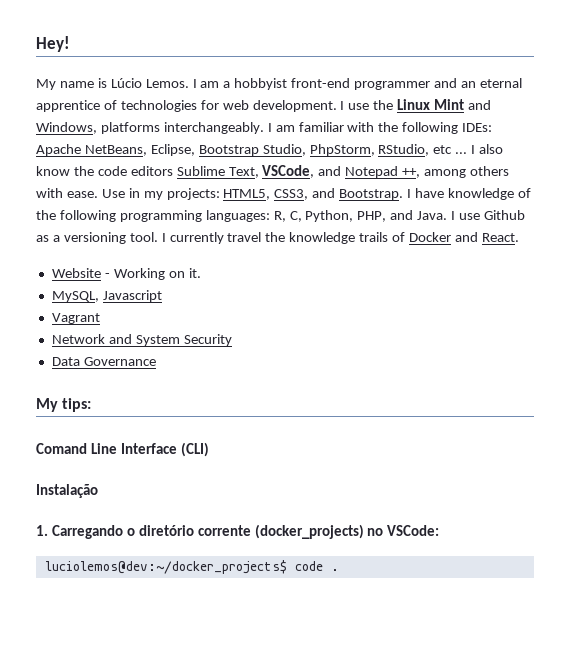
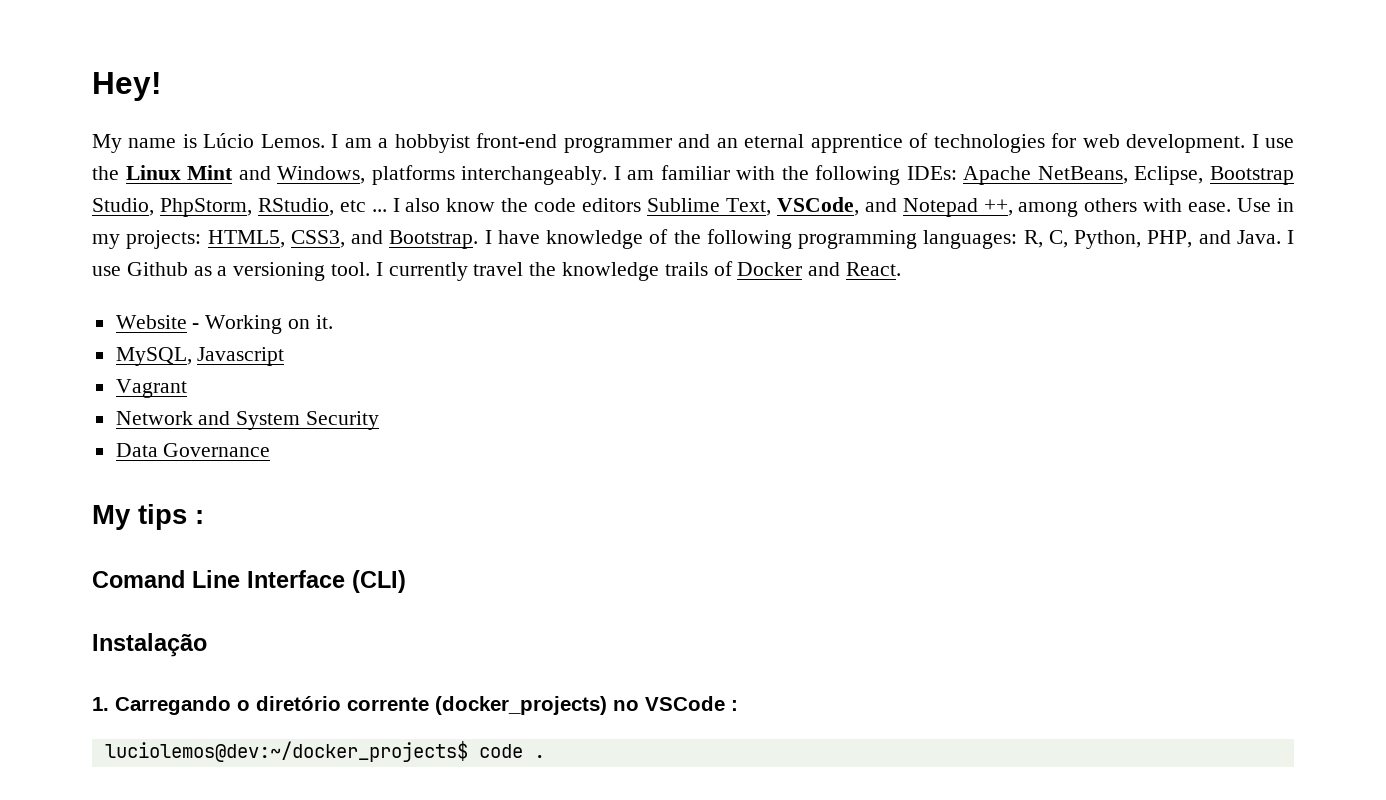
[62,398,92,412] tips: -> [138,504,204,530] tips :
[387,525,440,536] VSCode: -> [645,696,738,711] VSCode :

